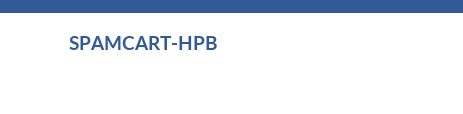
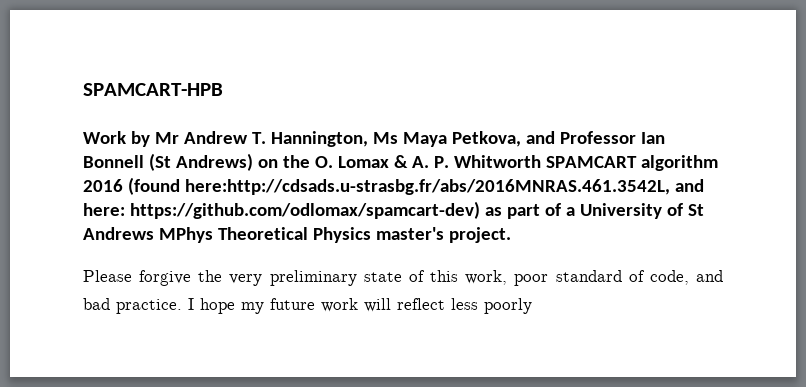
(218, 43) none -> [83,131,665,147] [83,153,718,171] [83,177,704,195] [83,201,704,219] [83,227,511,243] [83,270,723,286] [83,298,532,314] // Work by Mr Andrew T. Hannington, Ms Maya Petkova, and Professor Ian Bonnell (St Andrews) on the O. Lomax & A. P. Whitworth SPAMCART algorithm 2016 (found here:http://cdsads.u-strasbg.fr/abs/2016MNRAS.461.3542L, and here: https://github.com/odlomax/spamcart-dev) as part of a University of St Andrews MPhys Theoretical Physics master's project. // Please forgive the very preliminary state of this work, poor standard of code, and bad practice. I hope my future work will reflect less poorly

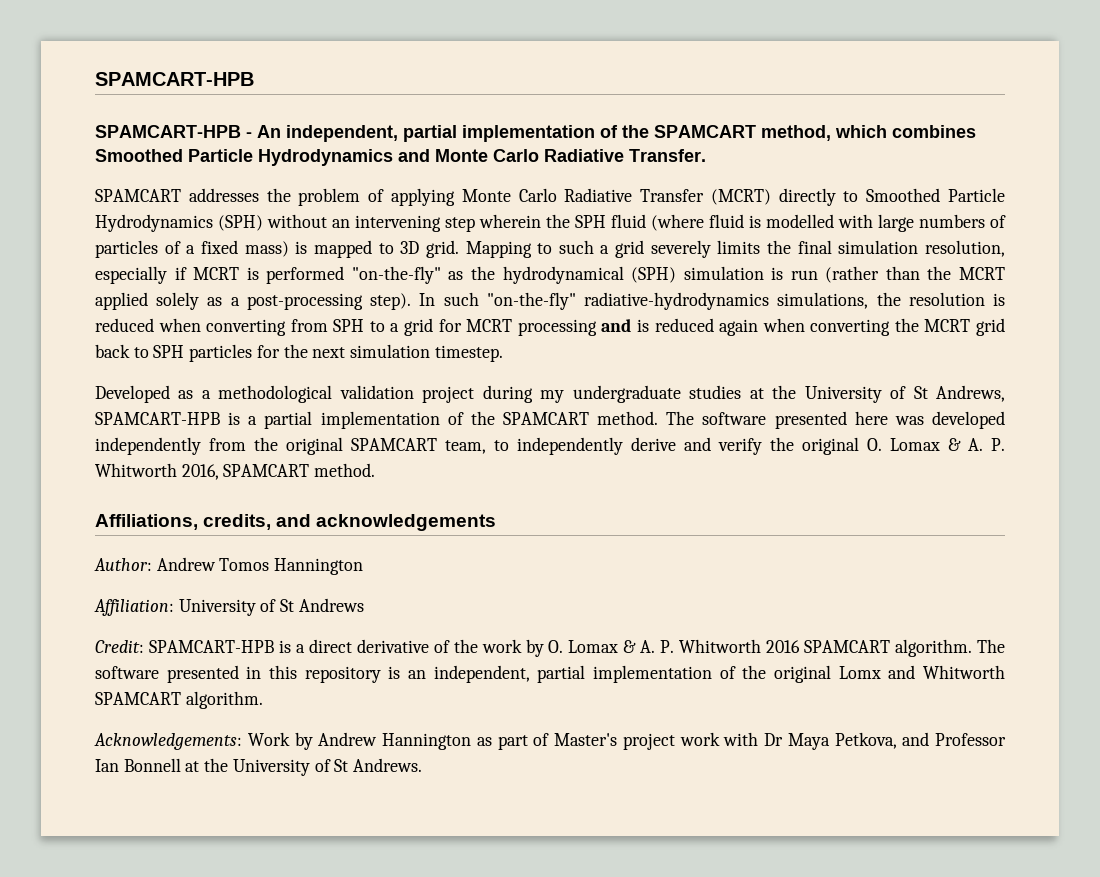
[83,131,398,147] Work by Mr Andrew T. Hannington, Ms -> [95,125,976,142] [95,149,706,166] [95,188,1006,206] [95,214,1006,232] [95,240,1005,258] [95,266,1005,284] [95,292,1006,310] [95,318,1005,336] [95,344,503,362] [95,385,1006,403] [95,411,1005,429] [95,437,1005,455] [95,463,376,480] [95,514,497,531] [94,557,364,575] [94,598,364,616] [95,639,1005,657] [95,665,1005,683] [95,691,263,709] [94,732,783,750] SPAMCART-HPB - An independent, partial implementation of the SPAMCART method, which combines Smoothed Particle Hydrodynamics and Monte Carlo Radiative Transfer. // SPAMCART addresses the problem of applying Monte Carlo Radiative Transfer (MCRT) directly to Smoothed Particle Hydrodynamics (SPH) without an intervening step wherein the SPH fluid (where fluid is modelled with large numbers of particles of a fixed mass) is mapped to 3D grid. Mapping to such a grid severely limits the final simulation resolution, especially if MCRT is performed "on-the-fly" as the hydrodynamical (SPH) simulation is run (rather than the MCRT applied solely as a post-processing step). In such "on-the-fly" radiative-hydrodynamics simulations, the resolution is reduced when converting from SPH to a grid for MCRT processing and is reduced again when converting the MCRT grid back to SPH particles for the next simulation timestep. // Developed as a methodological validation project during my undergraduate studies at the University of St Andrews, SPAMCART-HPB is a partial implementation of the SPAMCART method. The software presented here was developed independently from the original SPAMCART team, to independently derive and verify the original O. Lomax & A. P. Whitworth 2016, SPAMCART method. // Affiliations, credits, and acknowledgements // Author: Andrew Tomos Hannington // Affiliation: University of St Andrews // Credit: SPAMCART-HPB is a direct derivative of the work by O. Lomax & A. P. Whitworth 2016 SPAMCART algorithm. The software presented in this repository is an independent, partial implementation of the original Lomx and Whitworth SPAMCART algorithm. // Acknowledgements: Work by Andrew Hannington as part of Master's project work with Dr
[148,153,718,171] [83,177,704,195] [83,201,704,219] [83,227,511,243] [83,270,723,286] [83,298,532,314] (St Andrews) on the O. Lomax & A. P. Whitworth SPAMCART algorithm 2016 (found here:http://cdsads.u-strasbg.fr/abs/2016MNRAS.461.3542L, and here: https://github.com/odlomax/spamcart-dev) as part of a University of St Andrews MPhys Theoretical Physics master's project. // Please forgive the very preliminary state of this work, poor standard of code, and bad practice. I hope my future work will reflect less poorly -> [185,758,423,776] at the University of St Andrews.

